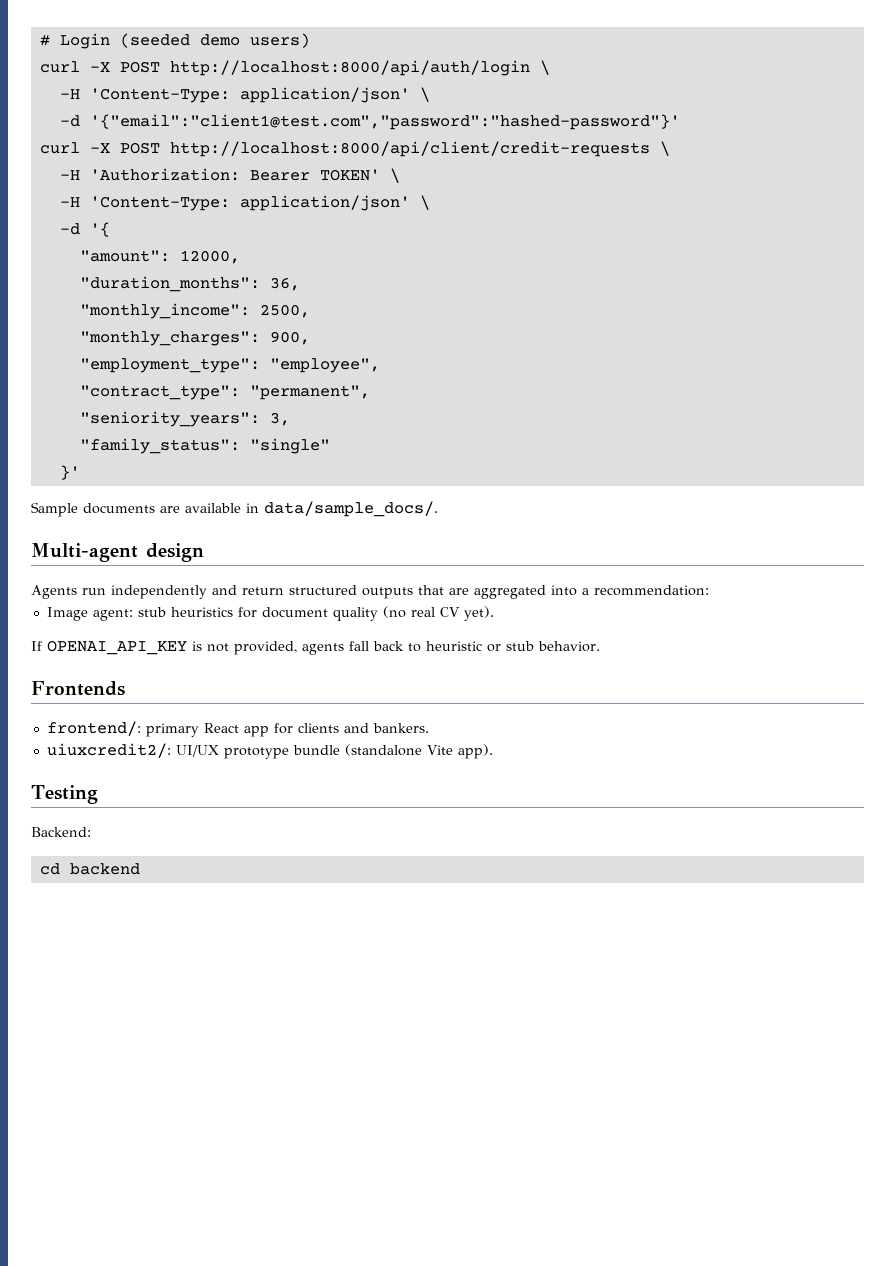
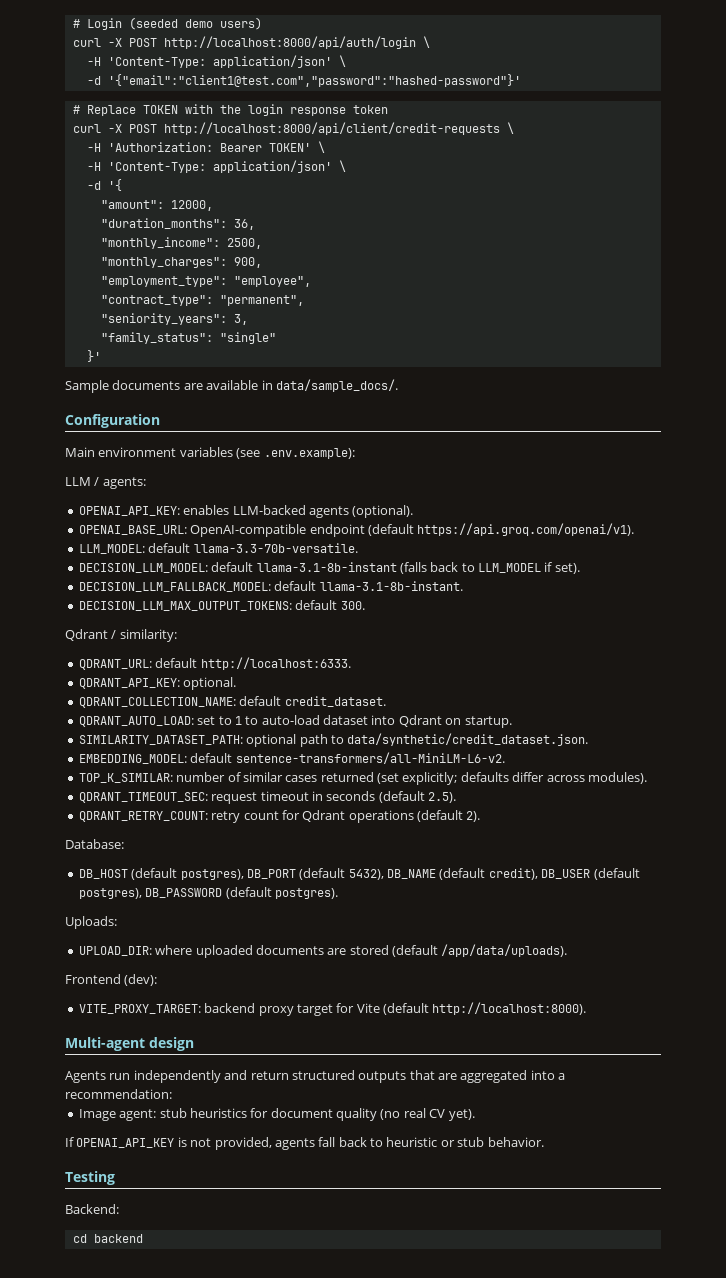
(680, 122) none -> [72,104,388,116] // # Replace TOKEN with the login response token
(438, 509) none -> [65,414,160,428] [65,447,355,459] [65,477,146,489] [78,505,414,518] [78,523,635,537] [78,543,358,554] [78,562,580,574] [78,581,463,592] [78,600,365,611] [65,629,177,642] [78,657,351,670] [78,677,237,690] [78,696,386,708] [78,715,512,728] [78,733,589,747] [78,752,505,764] [78,772,647,785] [78,791,456,804] [78,810,481,823] [65,839,124,849] [78,868,640,880] [78,887,338,899] [65,916,117,929] [78,944,568,958] [65,974,158,986] [78,1002,587,1016] // Configuration // Main environment variables (see .env.example): // LLM / agents: // OPENAI_API_KEY: enables LLM-backed agents (optional). // OPENAI_BASE_URL: OpenAI-compatible endpoint (default https://api.groq.com/openai/v1). // LLM_MODEL: default llama-3.3-70b-versatile. // DECISION_LLM_MODEL: default llama-3.1-8b-instant (falls back to LLM_MODEL if set). // DECISION_LLM_FALLBACK_MODEL: default llama-3.1-8b-instant. // DECISION_LLM_MAX_OUTPUT_TOKENS: default 300. // Qdrant / similarity: // QDRANT_URL: default http://localhost:6333. // QDRANT_API_KEY: optional. // QDRANT_COLLECTION_NAME: default credit_dataset. // QDRANT_AUTO_LOAD: set to 1 to auto-load dataset into Qdrant on startup. // SIMILARITY_DATASET_PATH: optional path to data/synthetic/credit_dataset.json. // EMBEDDING_MODEL: default sentence-transformers/all-MiniLM-L6-v2. // TOP_K_SIMILAR: number of similar cases returned (set explicitly; defaults differ across modules). // QDRANT_TIMEOUT_SEC: request timeout in seconds (default 2.5). // QDRANT_RETRY_COUNT: retry count for Qdrant operations (default 2). // Database: // DB_HOST (default postgres), DB_PORT (default 5432), DB_NAME (default credit), DB_USER (default postgres), DB_PASSWORD (default postgres). // Uploads: // UPLOAD_DIR: where uploaded documents are stored (default /app/data/uploads). // Frontend (dev): // VITE_PROXY_TARGET: backend proxy target for Vite (default http://localhost:8000).
[31,681,125,696] [46,721,429,737] [46,743,493,759] // Frontends // frontend/: primary React app for clients and bankers. // uiuxcredit2/: UI/UX prototype bundle (standalone Vite app). -> (544, 1142) none

